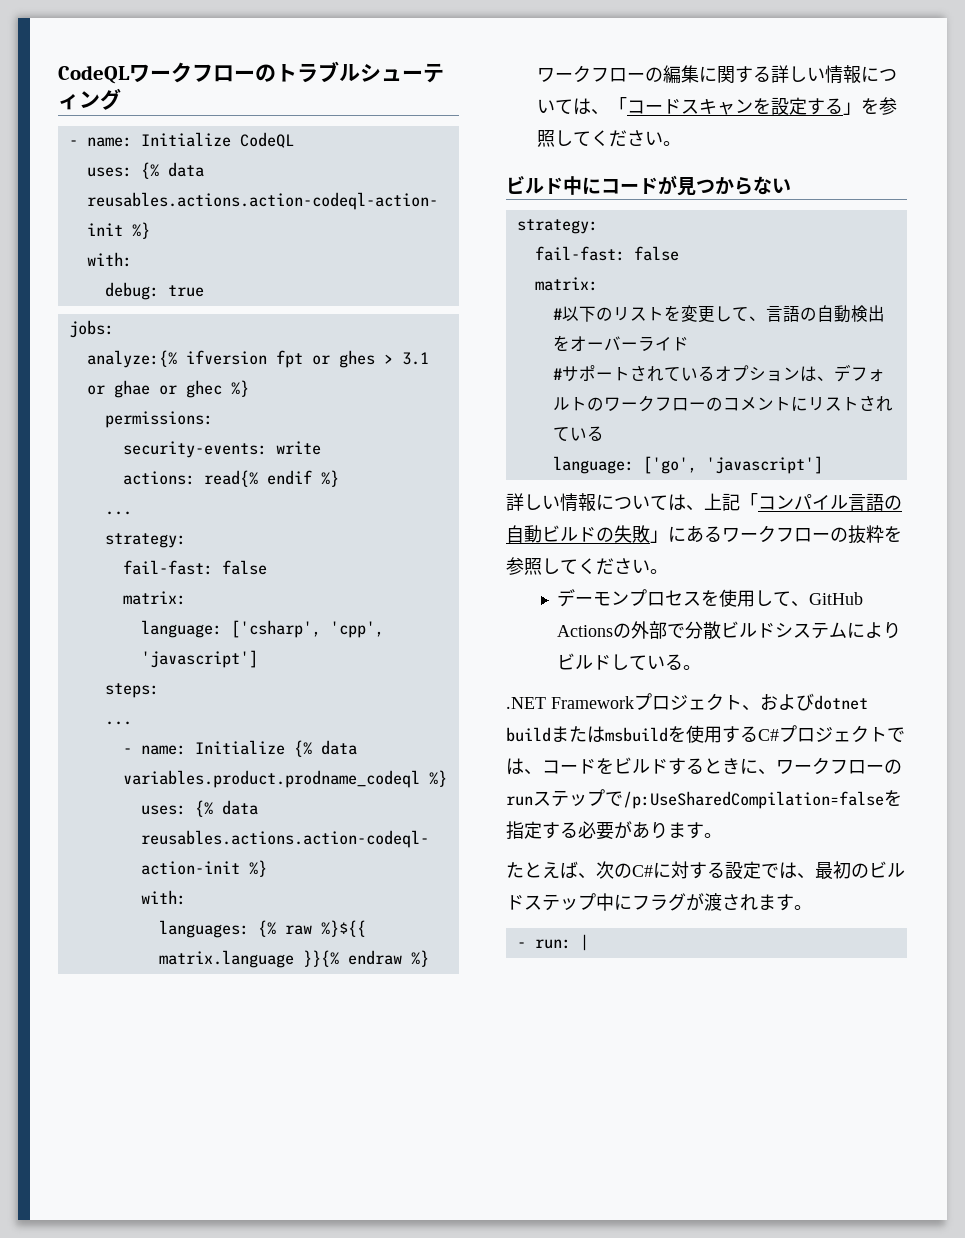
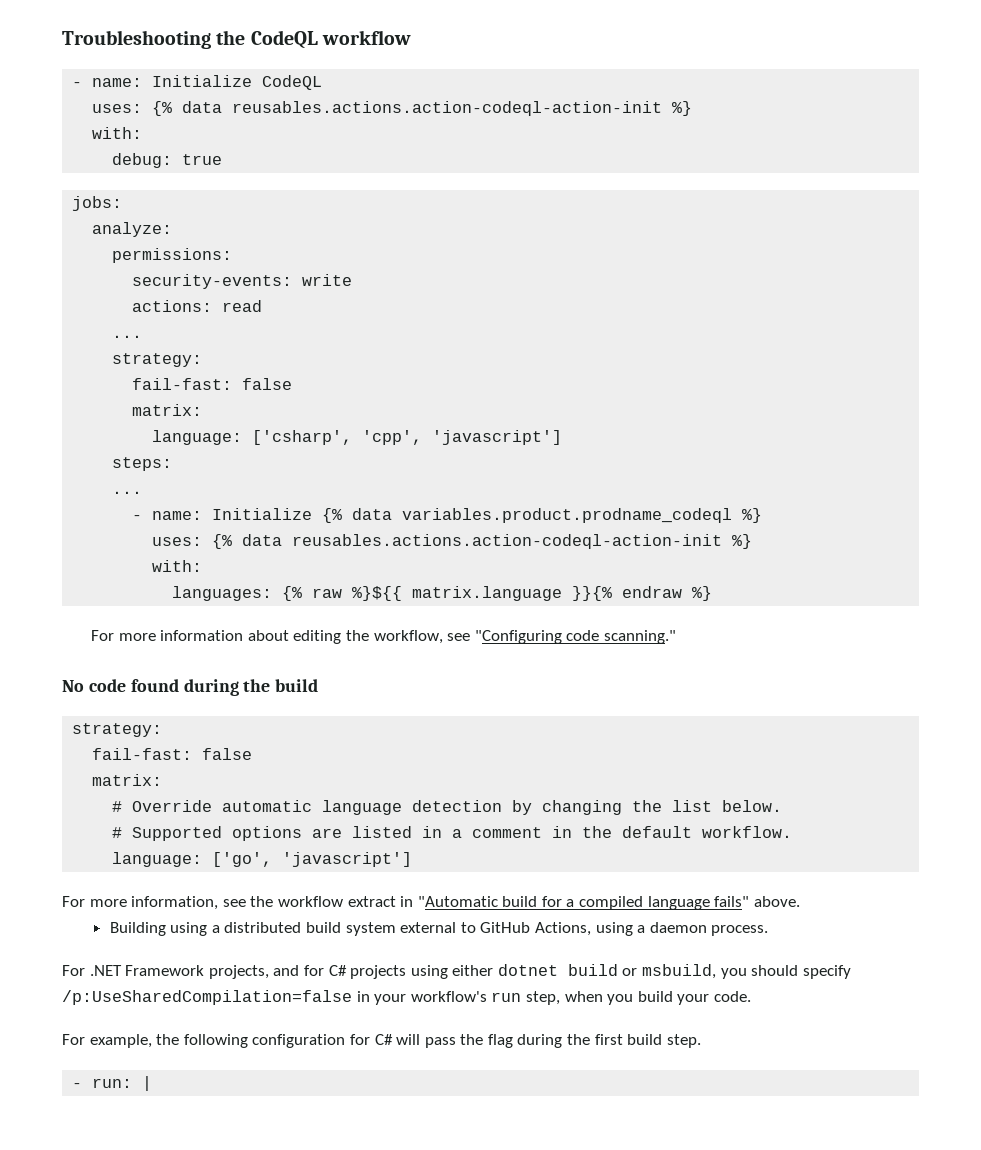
[58,61,444,84] [58,88,121,110] CodeQLワークフローのトラブルシューティング -> [62,30,412,49] Troubleshooting the CodeQL workflow
[86,350,429,368] [86,380,249,398] analyze:{% ifversion fpt or ghes > 3.1 or ghae or ghec %} -> [92,222,173,237] analyze:
[203,470,339,487] read{% endif %} -> [222,300,263,312] read
[537,65,898,84] [537,97,898,115] [537,130,682,147] [506,175,791,196] ワークフローの編集に関する詳しい情報については、「コードスキャンを設定する」を参照してください。 // ビルド中にコードが見つからない -> [90,630,676,644] [62,679,319,696] For more information about editing the workflow, see "Configuring code scanning." // No code found during the build
[561,305,885,323] [552,335,689,352] [552,364,885,382] [552,395,893,412] [552,426,604,441] [552,456,823,474] [506,493,902,512] [506,525,902,544] [506,557,668,575] [557,589,864,607] [557,621,902,640] [557,653,702,670] [506,693,868,711] [506,725,905,743] [506,757,902,775] [506,789,902,809] [506,821,722,840] [506,861,905,879] [506,893,812,911] 以下のリストを変更して、言語の自動検出をオーバーライド // #サポートされているオプションは、デフォルトのワークフローのコメントにリストされている // language: ['go', 'javascript'] // 詳しい情報については、上記「コンパイル言語の自動ビルドの失敗」にあるワークフローの抜粋を参照してください。 // デーモンプロセスを使用して、GitHub Actionsの外部で分散ビルドシステムによりビルドしている。 // .NET Frameworkプロジェクト、およびdotnet buildまたはmsbuildを使用するC#プロジェクトでは、コードをビルドするときに、ワークフローのrunステップで/p:UseSharedCompilation=falseを指定する必要があります。 // たとえば、次のC#に対する設定では、最初のビルドステップ中にフラグが渡されます。 -> [132,800,783,815] [112,826,793,841] [112,852,413,867] [62,896,800,910] [109,922,769,936] [62,964,851,979] [62,990,751,1005] [62,1034,701,1048] Override automatic language detection by changing the list below. // # Supported options are listed in a comment in the default workflow. // language: ['go', 'javascript'] // For more information, see the workflow extract in "Automatic build for a compiled language fails" above. // Building using a distributed build system external to GitHub Actions, using a daemon process. // For .NET Framework projects, and for C# projects using either dotnet build or msbuild, you should specify /p:UseSharedCompilation=false in your workflow's run step, when you build your code. // For example, the following configuration for C# will pass the flag during the first build step.

